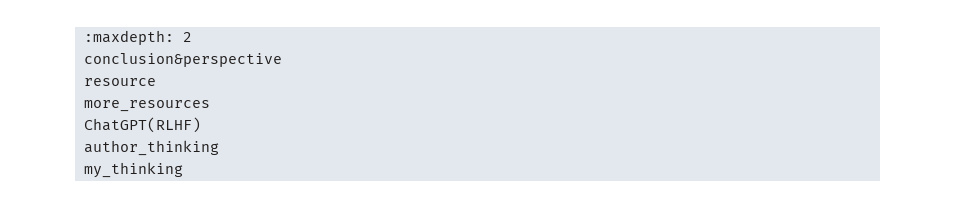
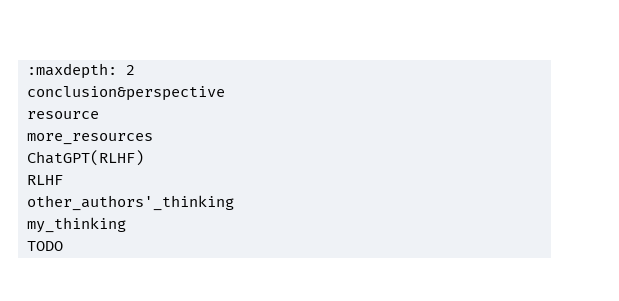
[83,140,219,156] author_thinking -> [26,175,63,185] [26,195,234,211] RLHF // other_authors'_thinking
(183, 170) none -> [26,241,63,251] // TODO

